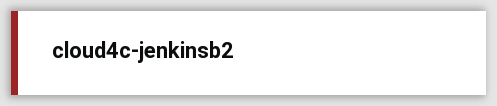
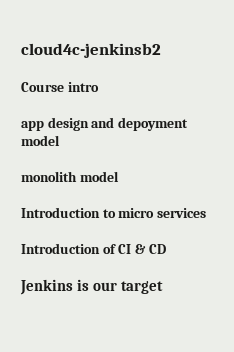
(234, 52) none -> [21,82,99,92] [21,117,188,131] [21,135,60,146] [21,171,119,182] [21,207,206,218] [21,243,166,254] [20,279,164,295] // Course intro // app design and depoyment model // monolith model // Introduction to micro services // Introduction of CI & CD // Jenkins is our target

